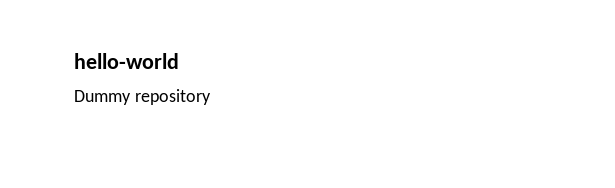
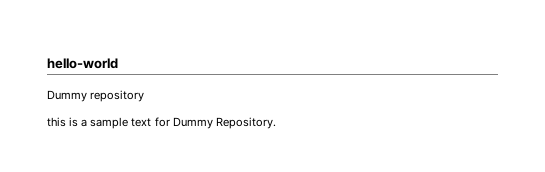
(211, 97) none -> [47,117,276,129] // this is a sample text for Dummy Repository.

